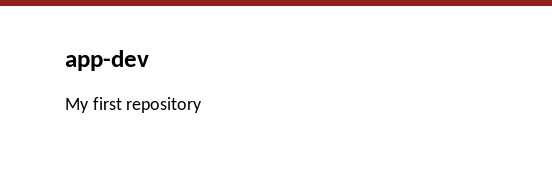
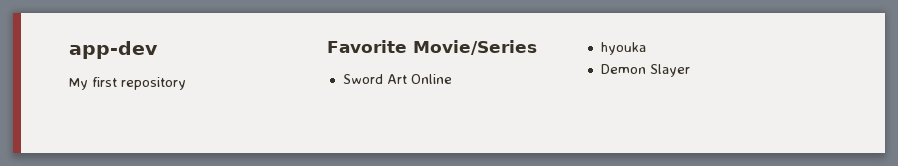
(203, 105) none -> [327,40,537,55] [342,74,452,84] [600,42,646,55] [600,64,690,77] // Favorite Movie/Series // Sword Art Online // hyouka // Demon Slayer

